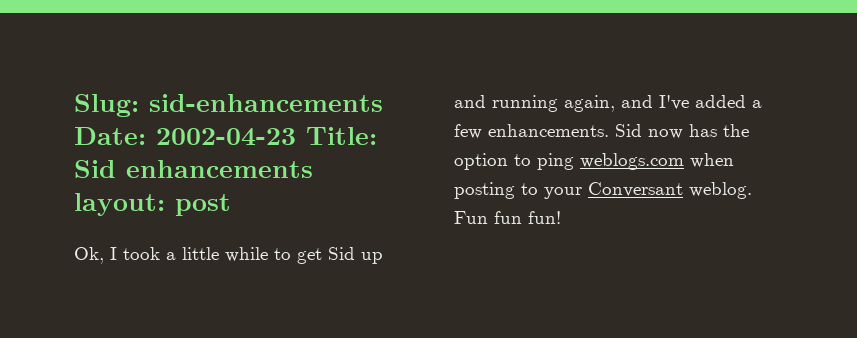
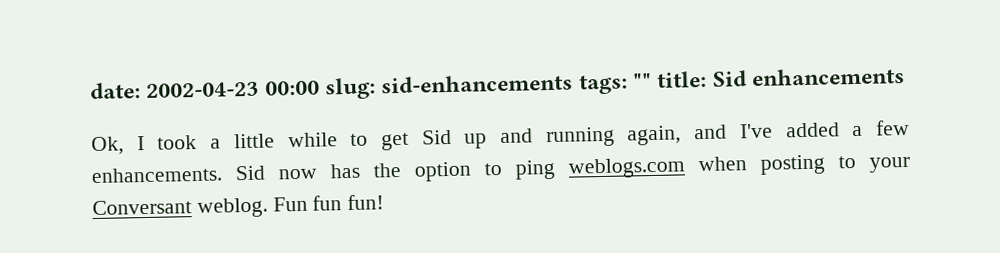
[74,94,383,117] [74,127,377,146] Slug: sid-enhancements Date: 2002-04-23 Title: -> [90,70,708,100] date: 2002-04-23 00:00 slug: sid-enhancements tags: "" title:
[74,193,231,216] layout: post -> (906, 77) none

